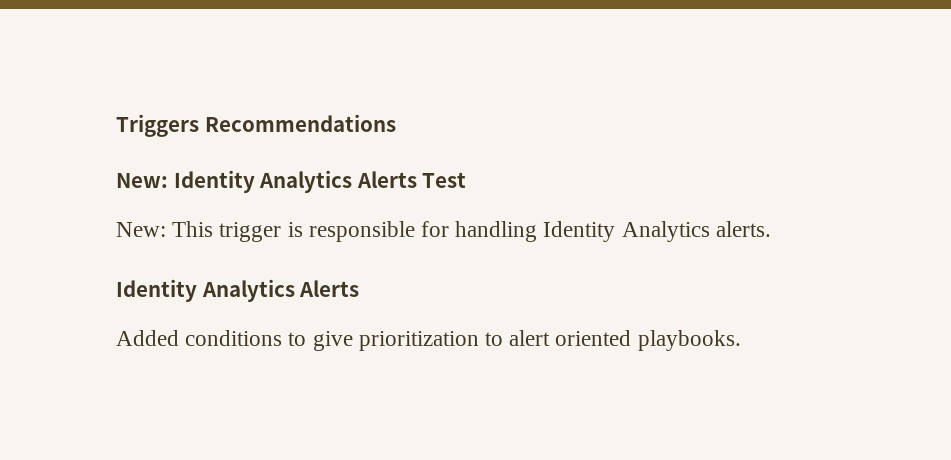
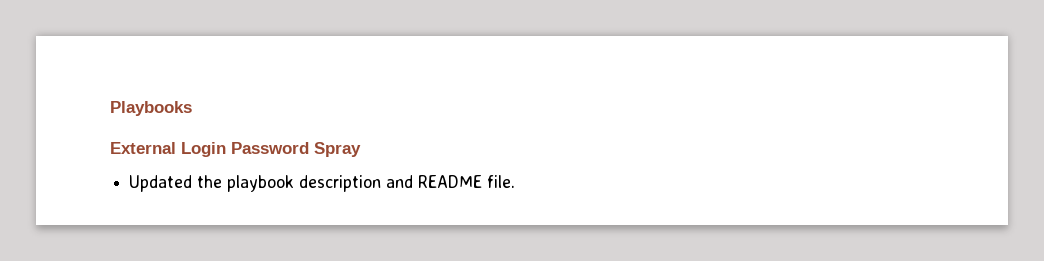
[116,114,396,137] [116,170,467,193] [116,221,771,242] [116,279,360,302] [116,330,741,351] Triggers Recommendations // New: Identity Analytics Alerts Test // New: This trigger is responsible for handling Identity Analytics alerts. // Identity Analytics Alerts // Added conditions to give prioritization to alert oriented playbooks. -> [110,101,192,116] [110,142,361,157] [129,175,516,192] Playbooks // External Login Password Spray // Updated the playbook description and README file.

